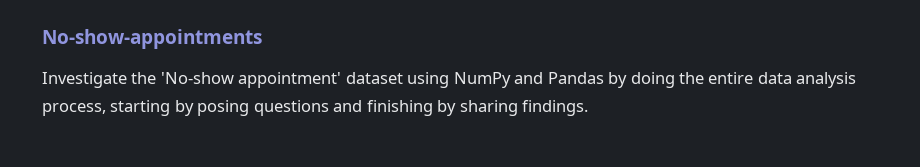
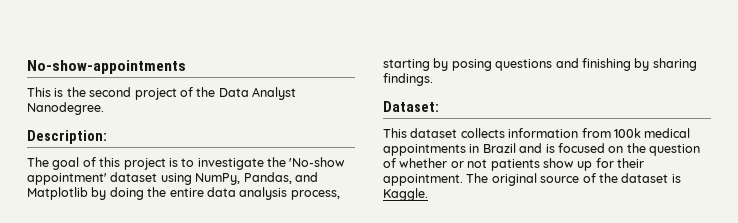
[42,72,127,88] Investigate -> [27,87,296,100] [27,102,104,115] [27,130,107,144] [27,157,264,170] This is the second project of the Data Analyst Nanodegree. // Description: // The goal of this project is to investigate
[453,72,604,88] NumPy and Pandas -> [195,172,318,185] [27,187,88,200] NumPy, Pandas, and Matplotlib
(589, 108) none -> [383,101,439,112] [383,128,691,138] [383,143,700,156] [383,158,644,171] [383,173,681,186] [383,188,428,201] // Dataset: // This dataset collects information from 100k medical appointments in Brazil and is focused on the question of whether or not patients show up for their appointment. The original source of the dataset is Kaggle.

